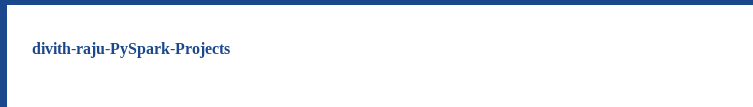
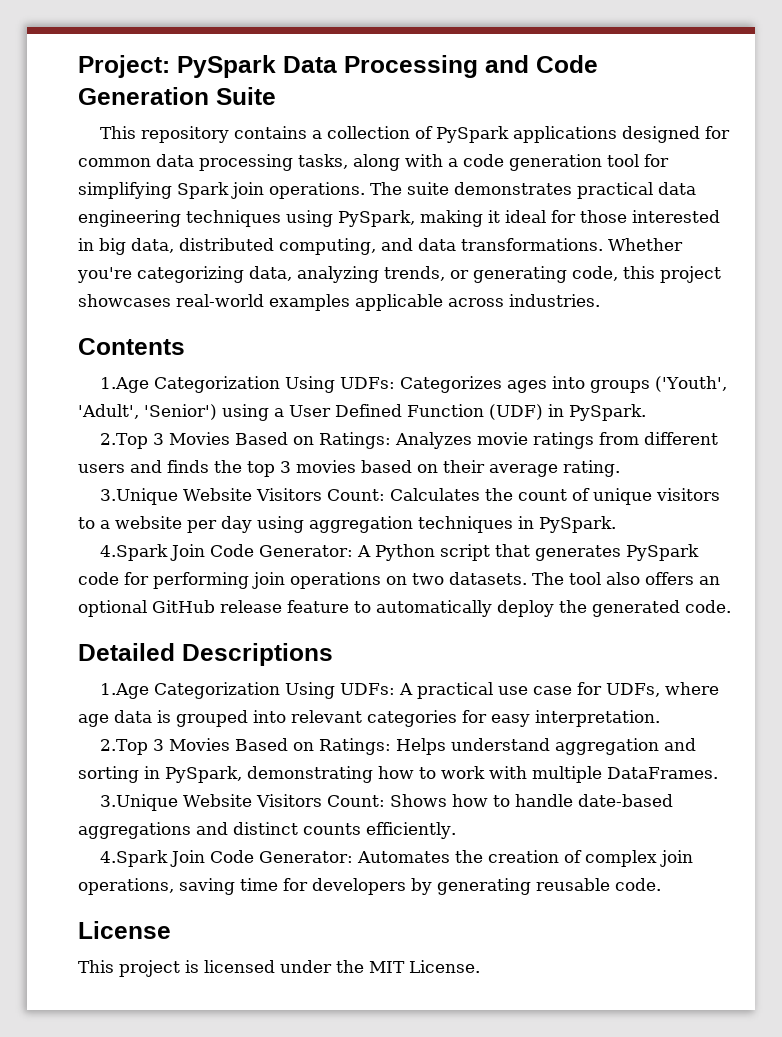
[32,42,230,58] divith-raju-PySpark-Projects -> [78,55,598,78] [78,87,276,105] [100,126,731,143] [78,154,669,171] [78,182,696,199] [78,210,720,227] [78,238,683,255] [77,266,721,283] [78,294,600,311] [78,338,185,355] [100,376,728,393] [78,404,646,421] [100,432,719,449] [78,460,620,477] [100,488,721,505] [78,516,616,533] [100,544,700,561] [78,572,720,589] [78,600,731,617] [78,643,333,666] [100,682,720,699] [78,710,660,727] [100,738,697,755] [78,766,718,783] [100,794,674,811] [78,822,456,839] [100,850,694,867] [78,878,661,895] [78,921,171,939] [78,960,480,977] Project: PySpark Data Processing and Code Generation Suite // This repository contains a collection of PySpark applications designed for common data processing tasks, along with a code generation tool for simplifying Spark join operations. The suite demonstrates practical data engineering techniques using PySpark, making it ideal for those interested in big data, distributed computing, and data transformations. Whether you're categorizing data, analyzing trends, or generating code, this project showcases real-world examples applicable across industries. // Contents // 1.Age Categorization Using UDFs: Categorizes ages into groups ('Youth', 'Adult', 'Senior') using a User Defined Function (UDF) in PySpark. // 2.Top 3 Movies Based on Ratings: Analyzes movie ratings from different users and finds the top 3 movies based on their average rating. // 3.Unique Website Visitors Count: Calculates the count of unique visitors to a website per day using aggregation techniques in PySpark. // 4.Spark Join Code Generator: A Python script that generates PySpark code for performing join operations on two datasets. The tool also offers an optional GitHub release feature to automatically deploy the generated code. // Detailed Descriptions // 1.Age Categorization Using UDFs: A practical use case for UDFs, where age data is grouped into relevant categories for easy interpretation. // 2.Top 3 Movies Based on Ratings: Helps understand aggregation and sorting in PySpark, demonstrating how to work with multiple DataFrames. // 3.Unique Website Visitors Count: Shows how to handle date-based aggregations and distinct counts efficiently. // 4.Spark Join Code Generator: Automates the creation of complex join operations, saving time for developers by generating reusable code. // License // This project is licensed under the MIT License.

